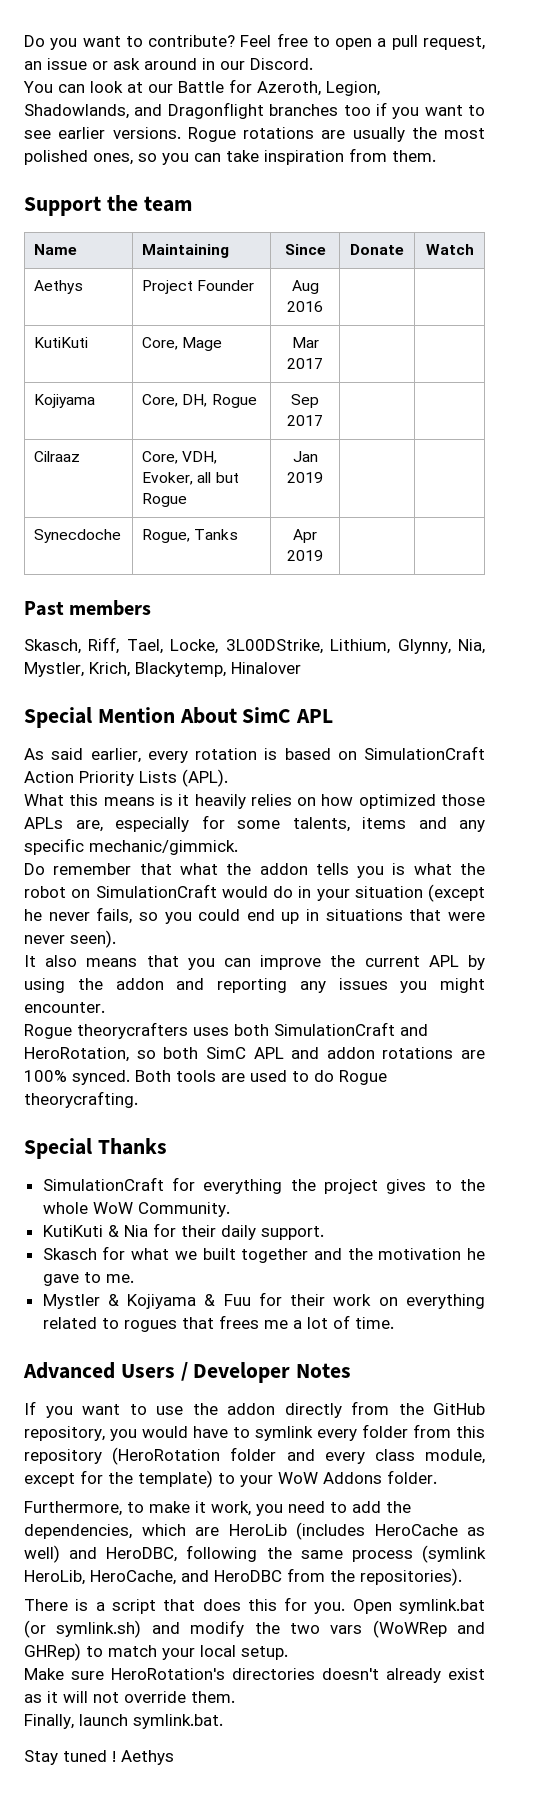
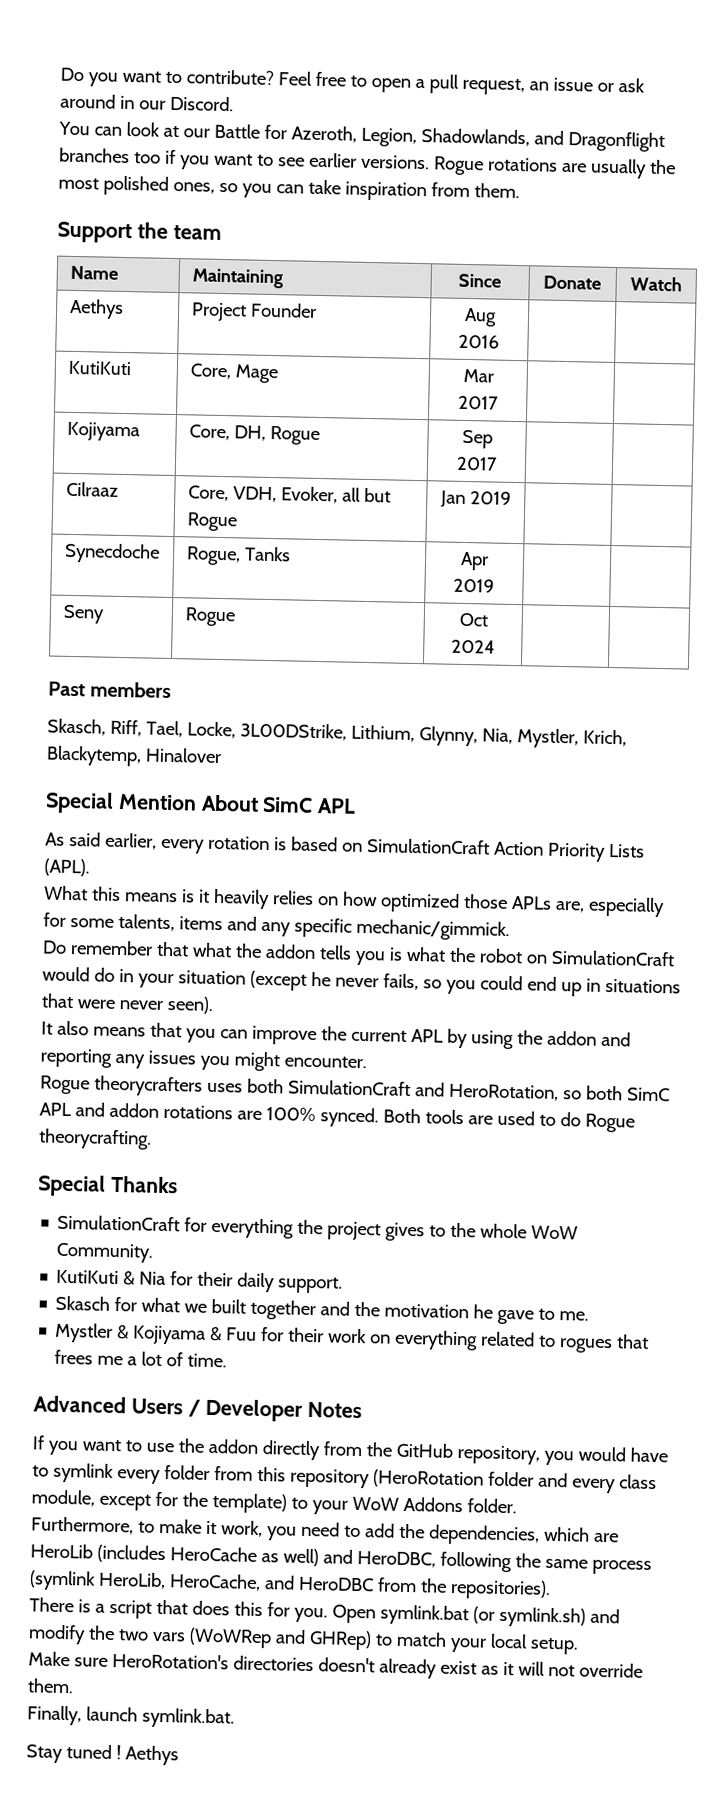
(323, 555) none -> [62,604,105,624] [184,607,236,627] [458,612,488,627] [451,639,495,654] // Seny | Rogue | Oct 2024 | |

